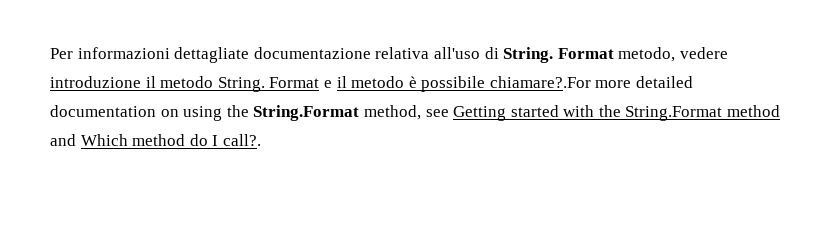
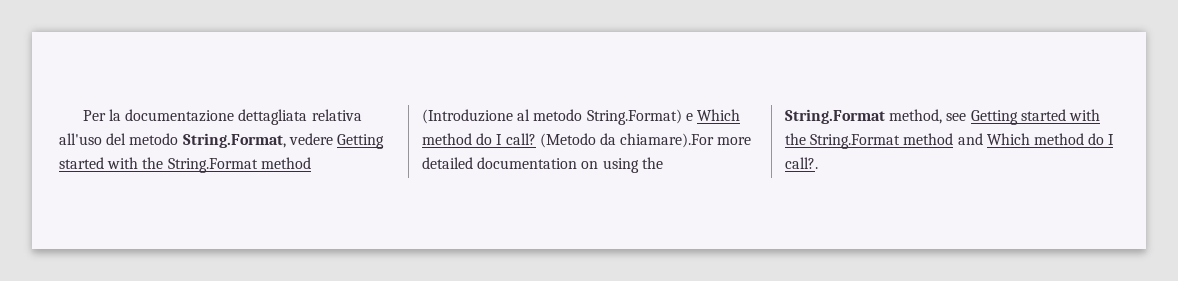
[77,47,728,63] [50,76,591,92] informazioni dettagliate documentazione relativa all'uso di String. Format metodo, vedere introduzione il metodo String. Format e il metodo è possibile chiamare?.For -> [109,109,362,125] [59,133,384,149] [59,157,311,173] [422,109,740,125] [422,133,715,148] la documentazione dettagliata relativa all'uso del metodo String.Format, vedere Getting started with the String.Format method (Introduzione al metodo String.Format) e Which method do I call? (Metodo da chiamare).For

